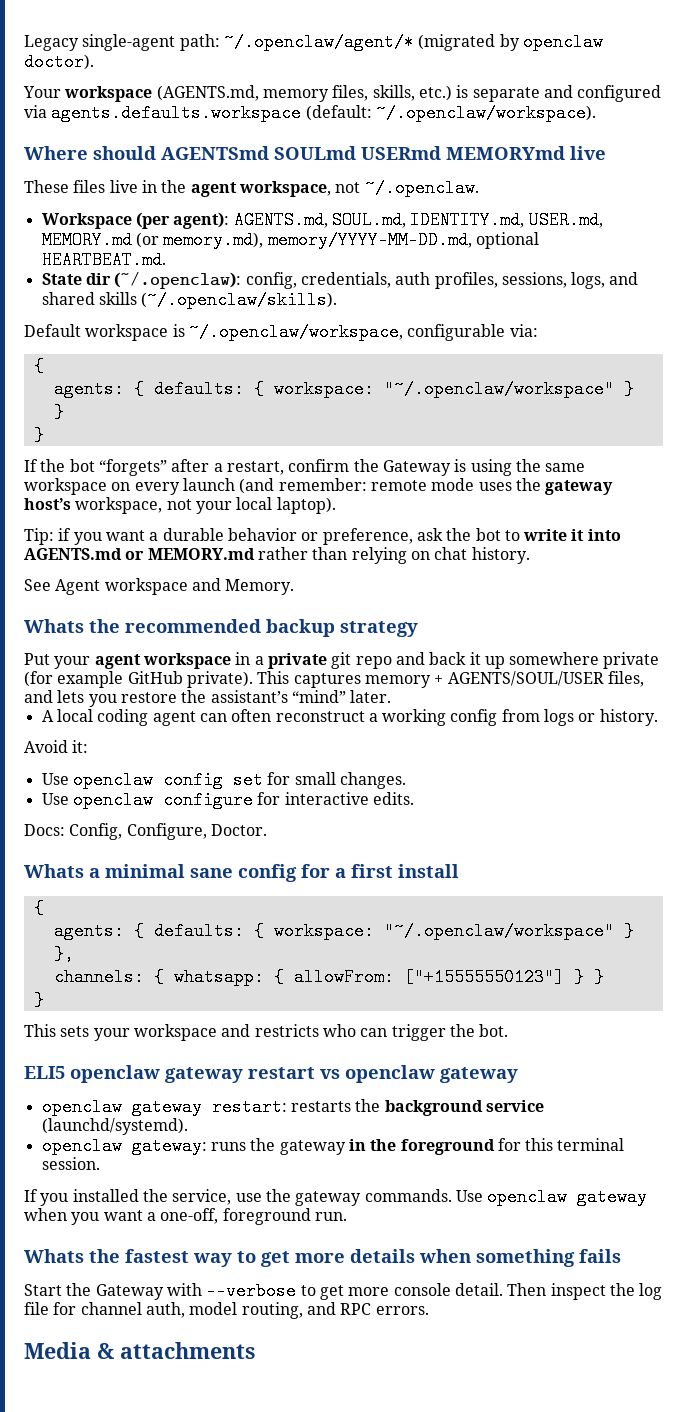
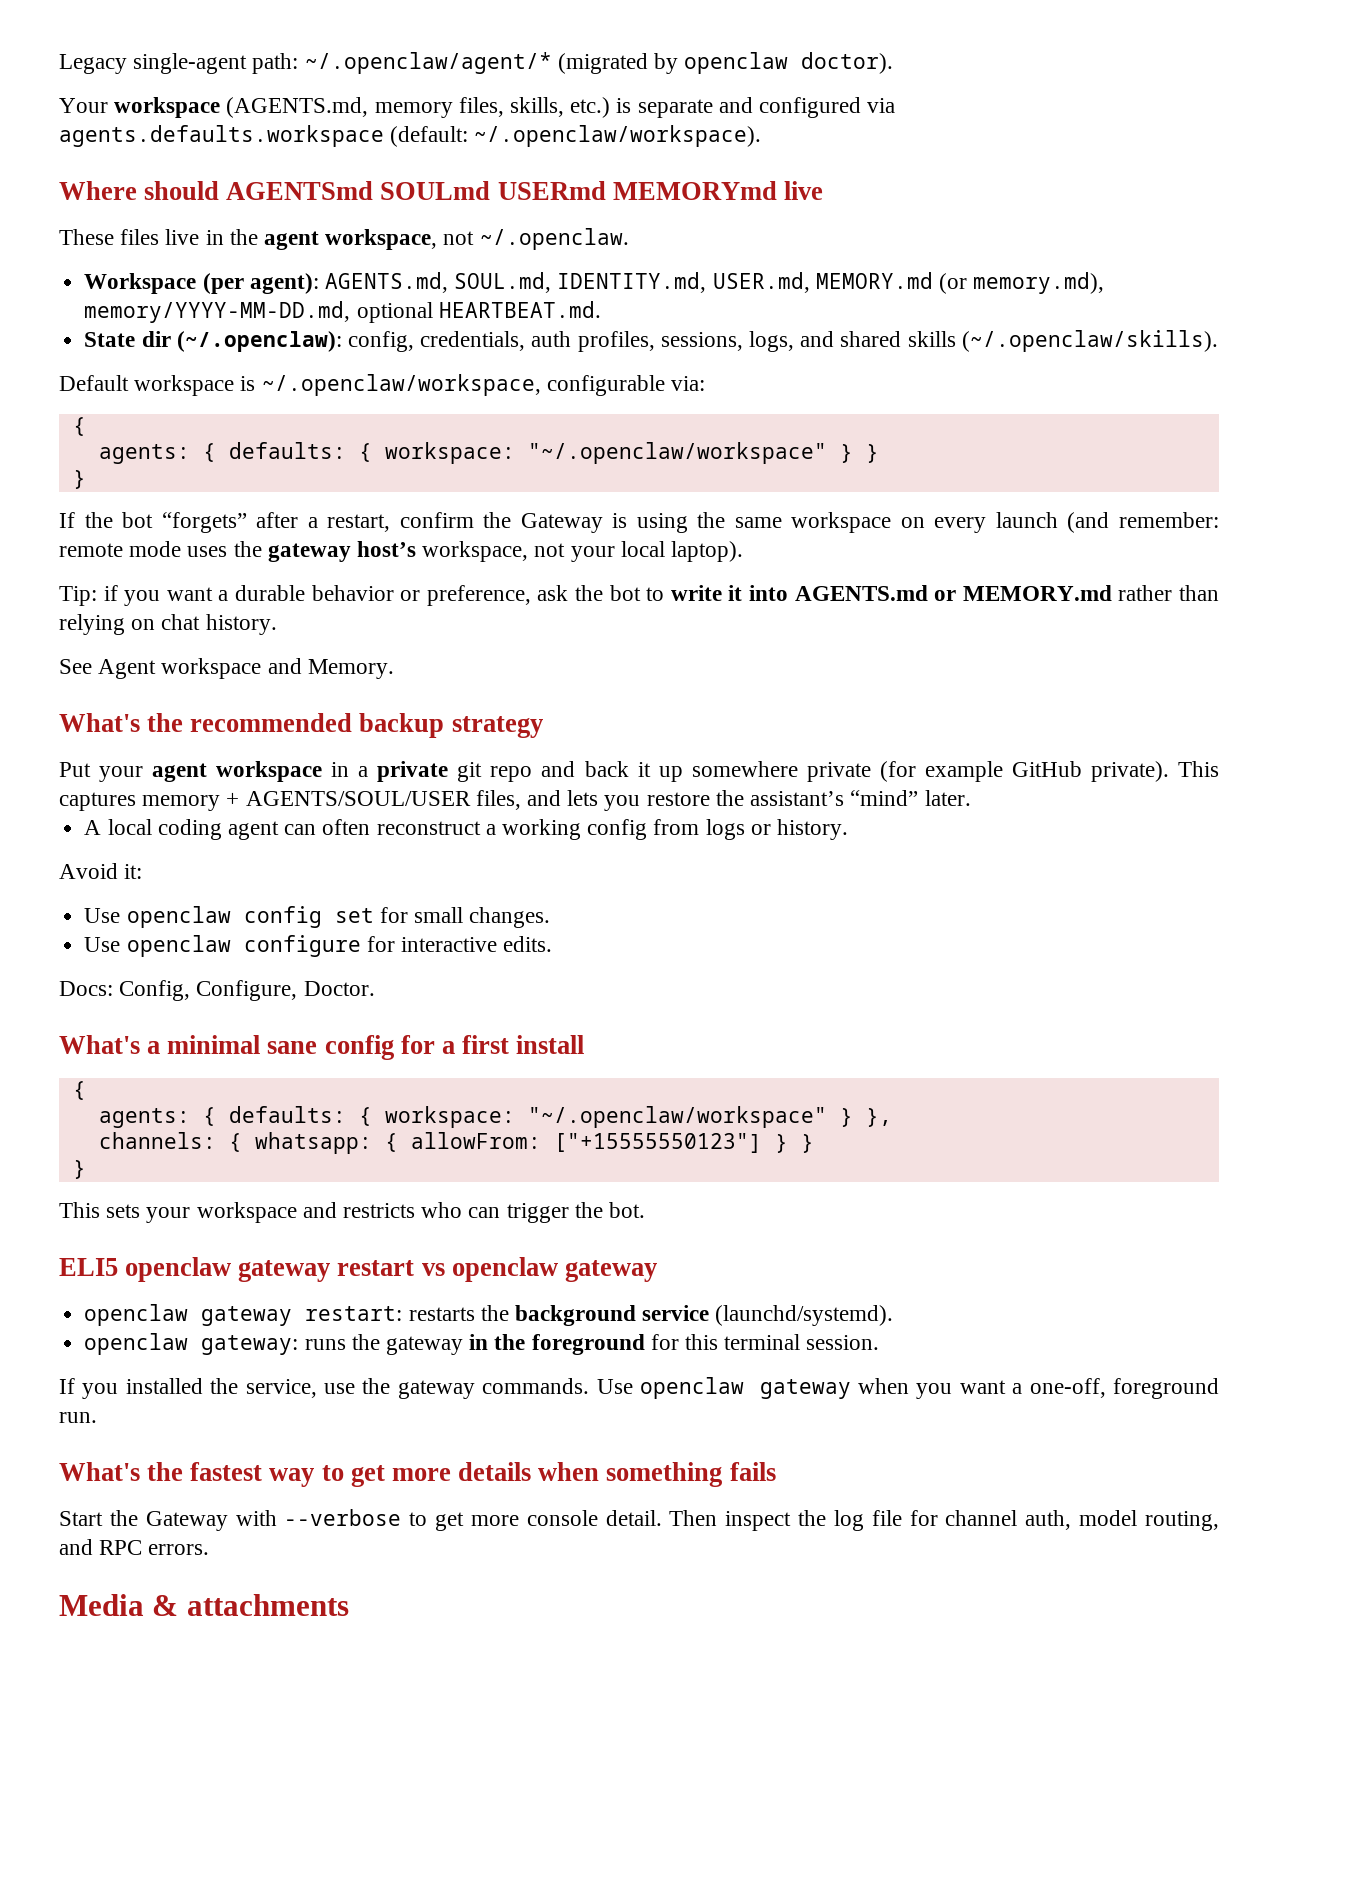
[24,619,84,633] Whats -> [59,713,140,732] What's
[24,864,84,878] Whats -> [59,1035,140,1054] What's
[24,1249,84,1263] Whats -> [59,1462,140,1481] What's

